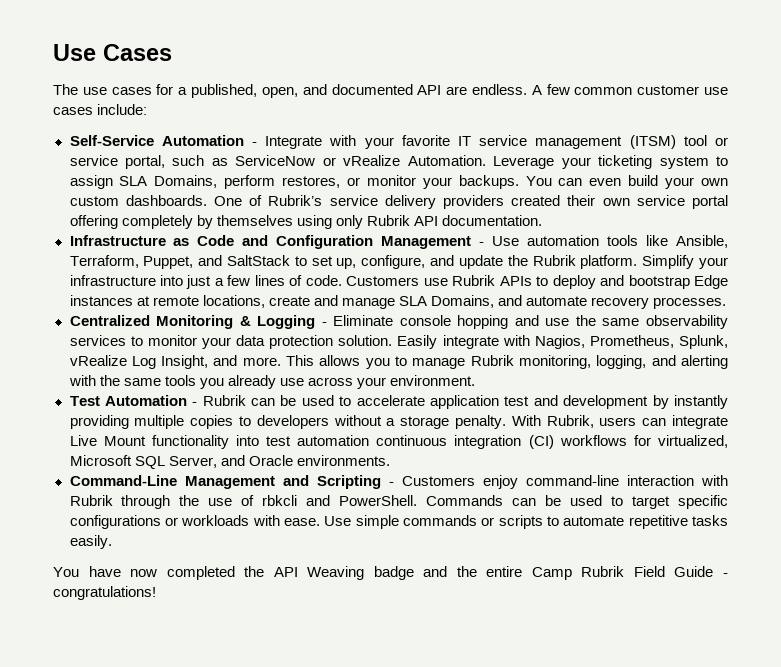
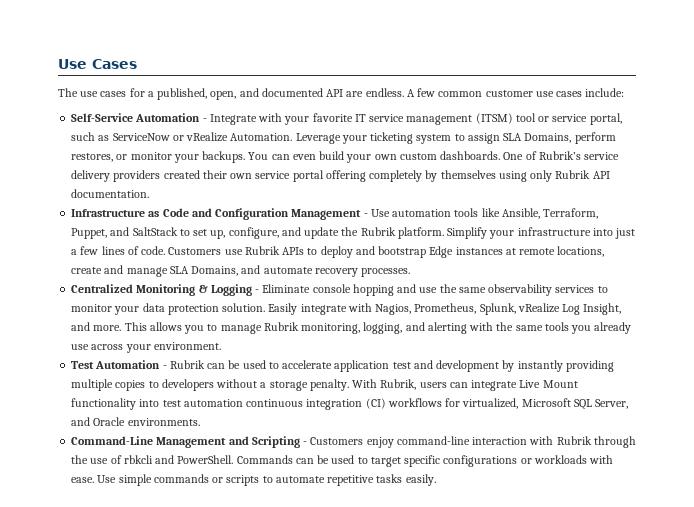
[53,566,728,580] [53,586,156,600] // You have now completed the API Weaving badge and the entire Camp Rubrik Field Guide - congratulations! -> (436, 480) none

